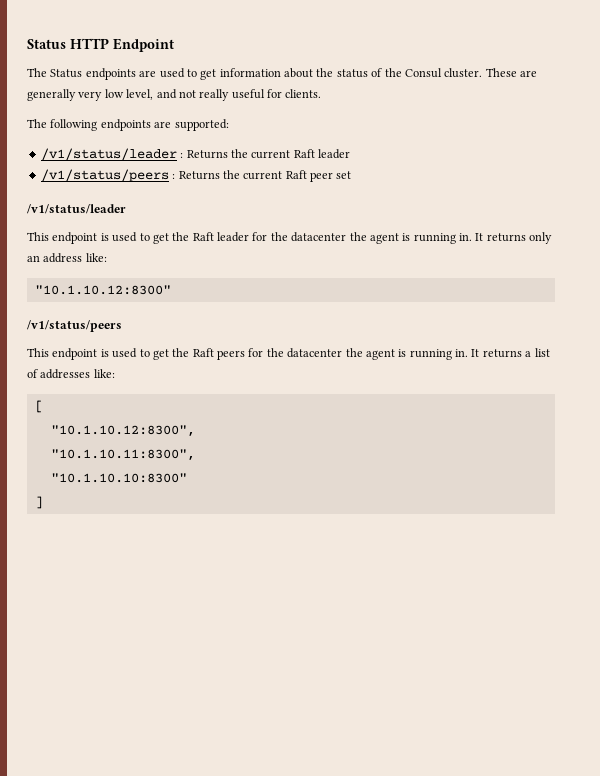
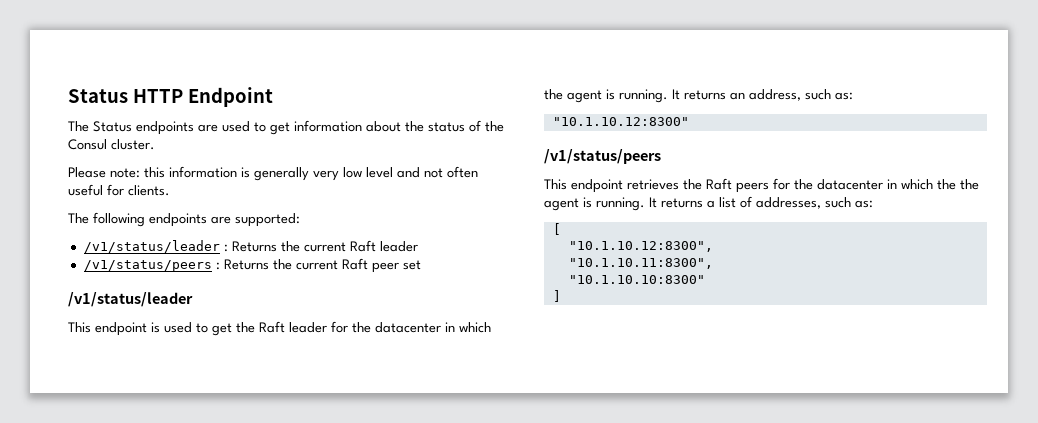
[485,68,537,77] These are -> [68,166,250,178] // Please note: this information is
[126,89,154,100] level, -> [366,167,393,178] level
[199,89,230,101] really -> [447,166,478,178] often
[349,232,553,244] [27,253,107,263] the agent is running in. It returns only an address like: -> [445,322,491,333] [544,89,853,103] in which the agent is running. It returns an address, such as:
[100,348,169,360] is used to get -> [627,179,679,190] retrieves
[345,348,468,360] the agent is running in. -> [887,179,979,190] [544,197,645,211] in which the the agent is running.
[40,369,115,379] addresses like: -> [756,197,873,209] addresses, such as:

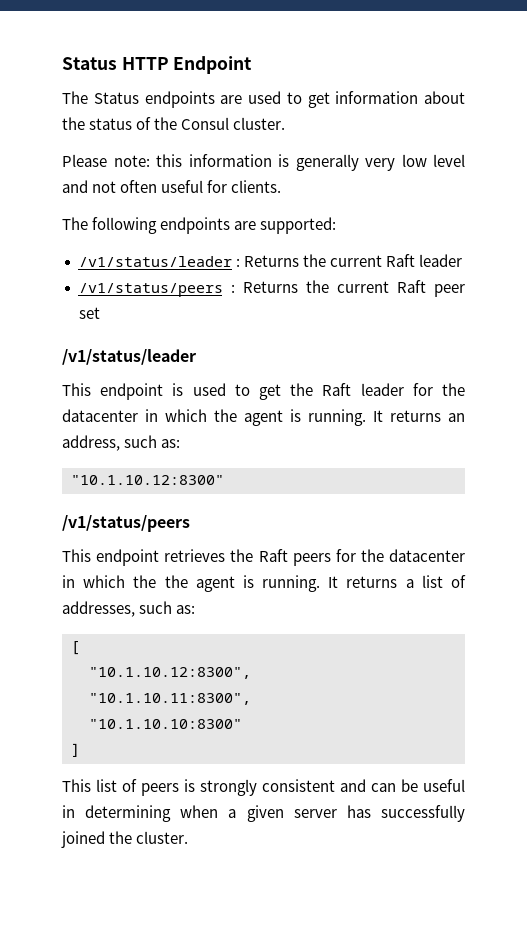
(561, 296) none -> [62,779,465,796] [62,805,466,822] [61,831,189,848] // This list of peers is strongly consistent and can be useful in determining when a given server has successfully joined the cluster.

